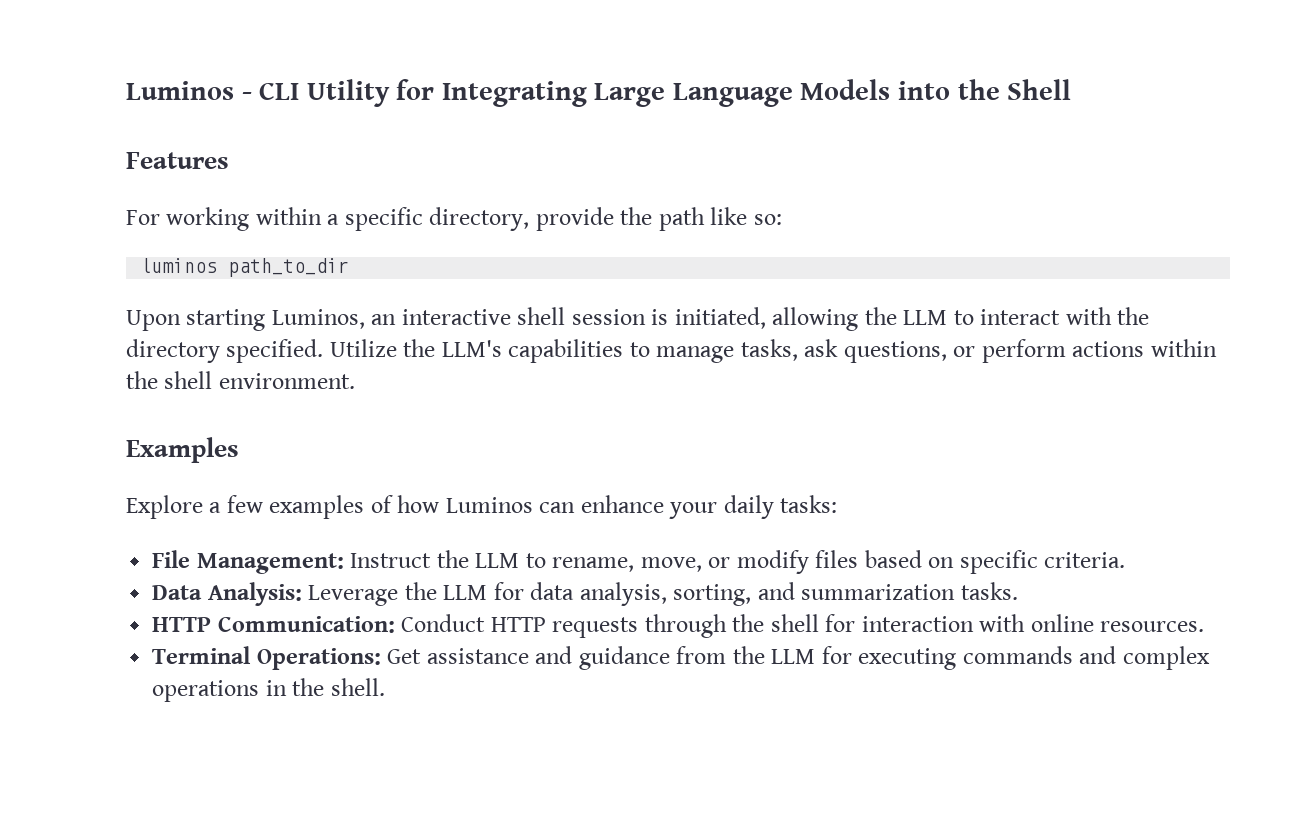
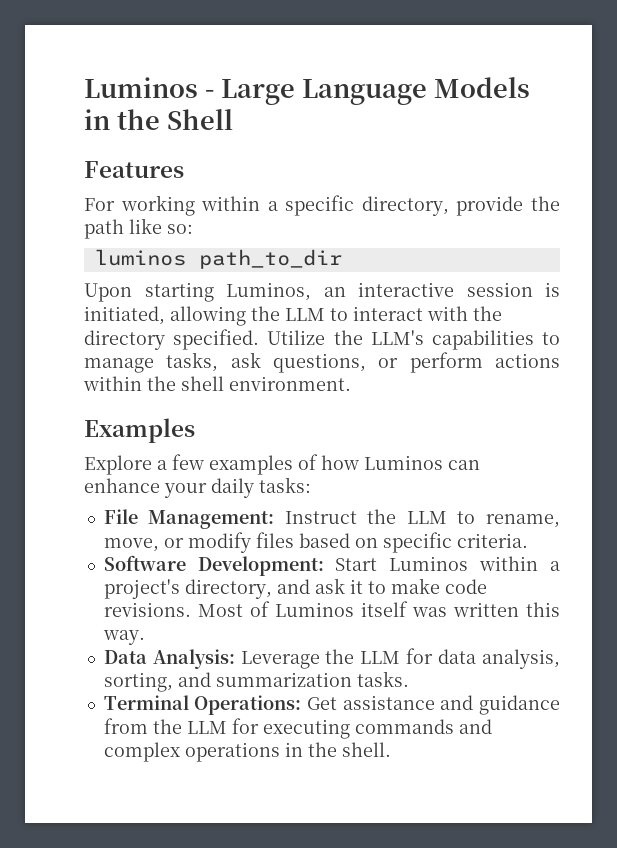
[259,79,587,107] CLI Utility for Integrating -> (214, 94) none
[898,81,951,100] into -> [84,109,110,130] in
[517,307,566,325] shell -> (454, 289) none
(1126, 560) none -> [103,555,560,576] [103,578,487,599] [103,601,560,617] [102,630,145,645] // Software Development: Start Luminos within a project's directory, and ask it to make code revisions. Most of Luminos itself was written this way.
[152,614,1205,638] // HTTP Communication: Conduct HTTP requests through the shell for interaction with online resources. -> (409, 679) none

